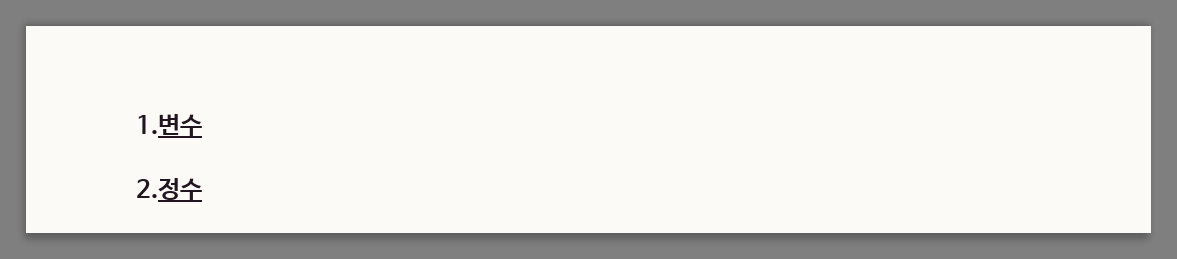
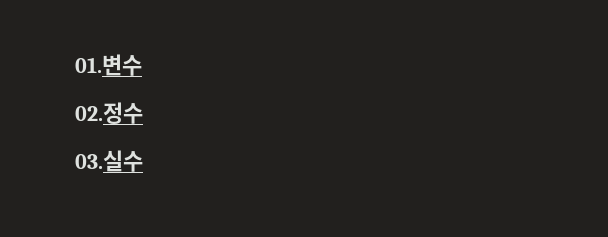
[136,114,202,137] [136,178,202,201] 1.변수 // 2.정수 -> [75,54,142,76] [75,102,143,124] [75,150,143,172] 01.변수 // 02.정수 // 03.실수

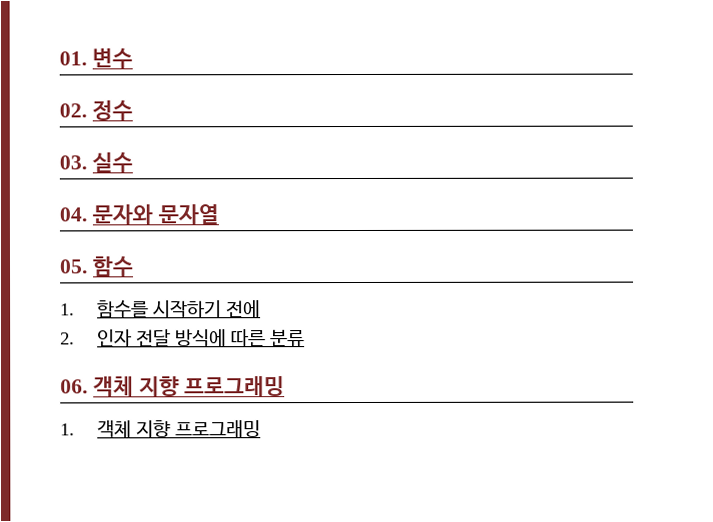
[75,54,142,76] [75,102,143,124] [75,150,143,172] 01.변수 // 02.정수 // 03.실수 -> [59,48,133,70] [59,100,133,122] [59,152,133,174] [59,204,219,225] [59,256,134,278] [60,300,261,319] [60,329,305,348] [60,376,286,398] [60,420,261,439] 01. 변수 // 02. 정수 // 03. 실수 // 04. 문자와 문자열 // 05. 함수 // 1. 함수를 시작하기 전에 // 2. 인자 전달 방식에 따른 분류 // 06. 객체 지향 프로그래밍 // 1. 객체 지향 프로그래밍

